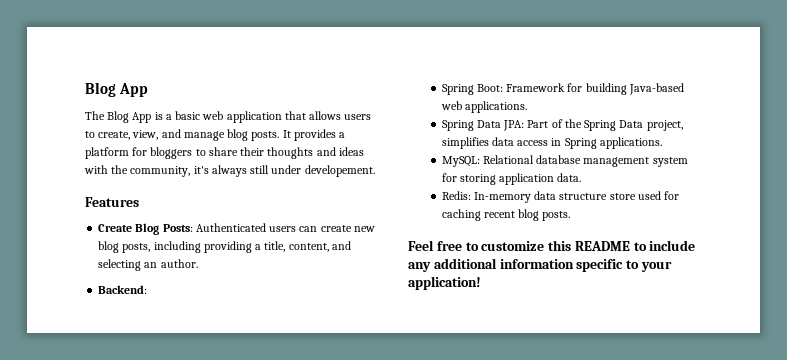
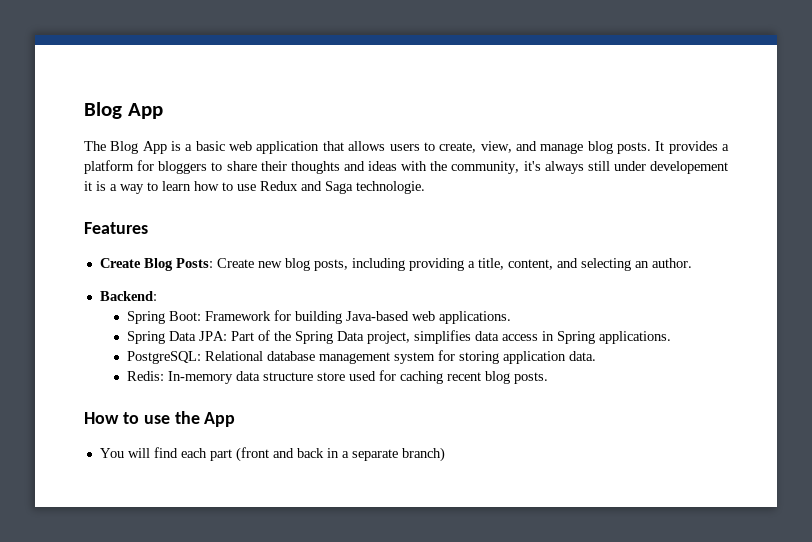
[304,165,375,177] developement. -> [650,161,728,174] [84,181,425,194] developement it is a way to learn how to use Redux and Saga technologie.
[195,223,352,232] Authenticated users can create -> [216,258,254,268] Create
[441,156,480,167] MySQL: -> [127,351,202,364] PostgreSQL:
[408,240,696,251] [408,258,672,272] [408,276,481,290] Feel free to customize this README to include any additional information specific to your application! -> [84,411,236,427] [99,447,445,462] How to use the App // You will find each part (front and back in a separate branch)

